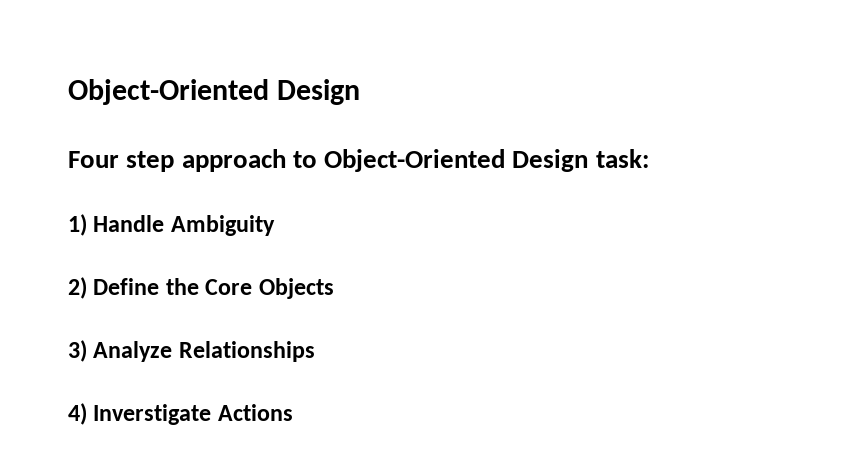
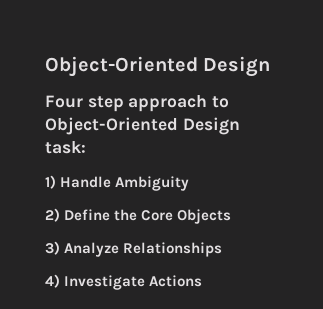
[93,404,212,425] Inverstigate -> [64,275,146,290] Investigate

